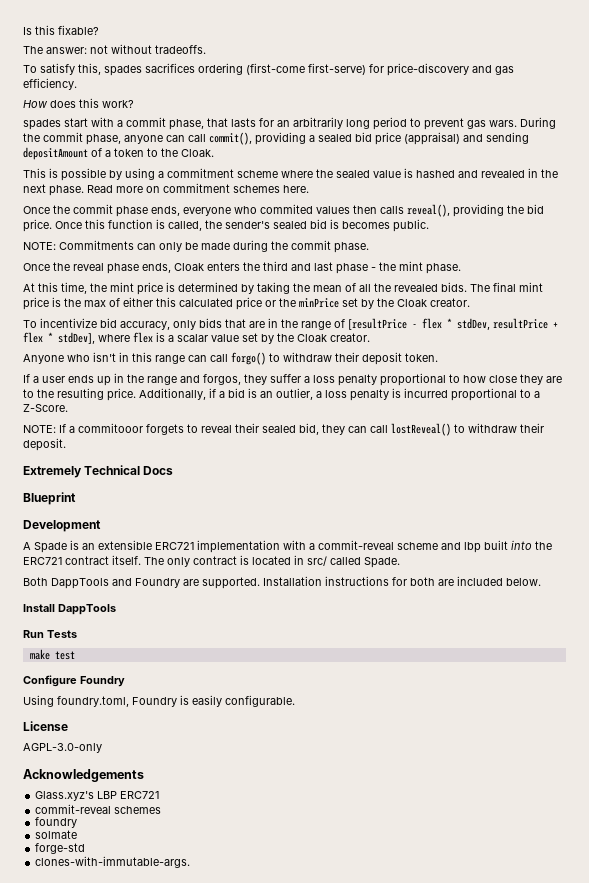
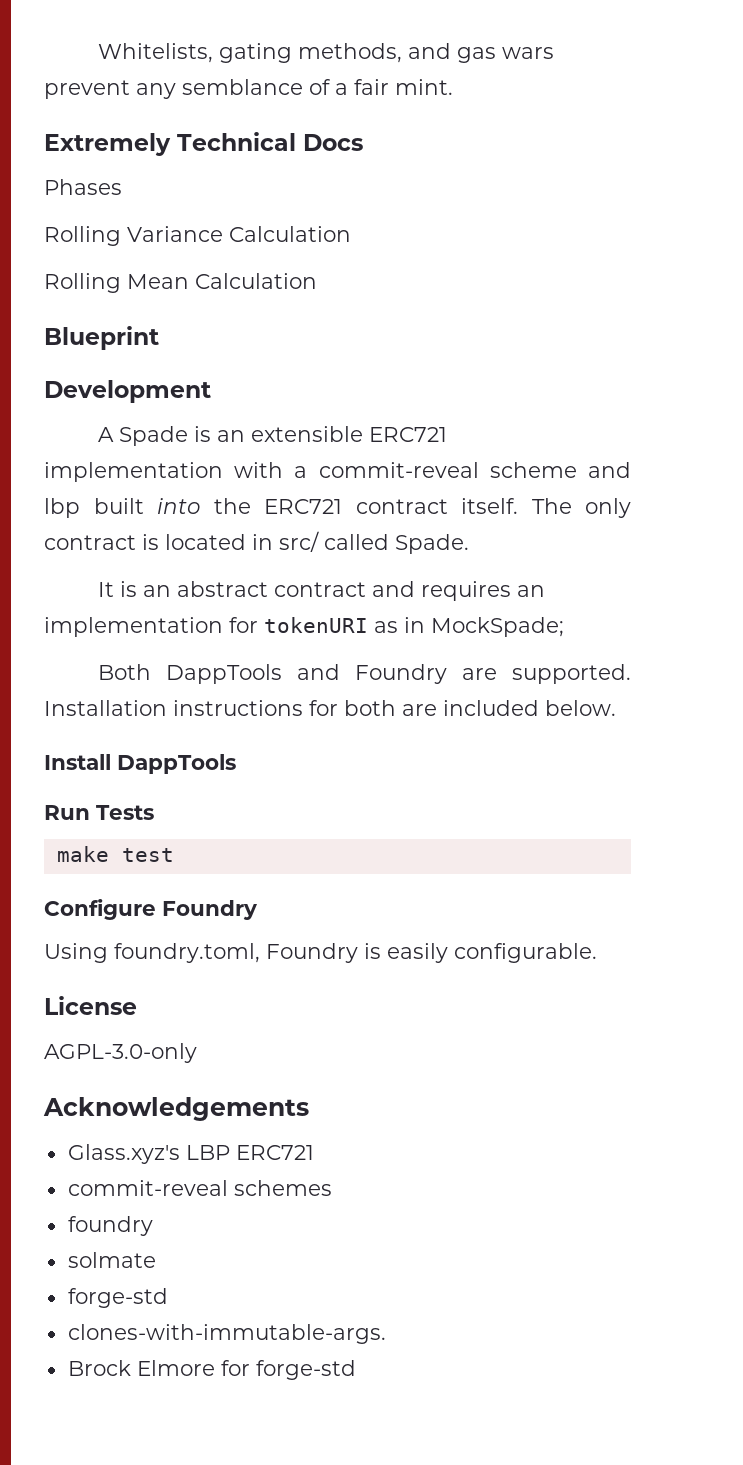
[23,25,99,35] [23,44,206,54] [23,63,514,76] [23,78,77,90] [23,98,134,108] [23,117,556,130] [23,132,529,145] [23,147,214,160] [23,168,558,181] [23,183,309,196] [23,204,544,217] [23,219,429,232] [23,240,369,253] [23,261,461,274] [23,282,543,295] [23,297,470,310] [23,318,558,330] [23,332,370,344] [23,352,438,365] [23,373,562,386] [23,388,540,401] [23,404,68,412] [23,423,544,436] [23,438,66,451] [23,465,174,478] Is this fixable? // The answer: not without tradeoffs. // To satisfy this, spades sacrifices ordering (first-come first-serve) for price-discovery and gas efficiency. // How does this work? // spades start with a commit phase, that lasts for an arbitrarily long period to prevent gas wars. During the commit phase, anyone can call commit(), providing a sealed bid price (appraisal) and sending depositAmount of a token to the Cloak. // This is possible by using a commitment scheme where the sealed value is hashed and revealed in the next phase. Read more on commitment schemes here. // Once the commit phase ends, everyone who commited values then calls reveal(), providing the bid price. Once this function is called, the sender's sealed bid is becomes public. // NOTE: Commitments can only be made during the commit phase. // Once the reveal phase ends, Cloak enters the third and last phase - the mint phase. // At this time, the mint price is determined by taking the mean of all the revealed bids. The final mint price is the max of either this calculated price or the minPrice set by the Cloak creator. // To incentivize bid accuracy, only bids that are in the range of [resultPrice - flex * stdDev, resultPrice + flex * stdDev], where flex is a scalar value set by the Cloak creator. // Anyone who isn't in this range can call forgo() to withdraw their deposit token. // If a user ends up in the range and forgos, they suffer a loss penalty proportional to how close they are to the resulting price. Additionally, if a bid is an outlier, a loss penalty is incurred proportional to a Z-Score. // NOTE: If a commitooor forgets to reveal their sealed bid, they can call lostReveal() to withdraw their deposit. // Extremely Technical Docs -> [98,43,555,63] [44,79,453,99] [44,132,363,156] [44,179,122,195] [44,226,351,246] [44,273,317,293] Whitelists, gating methods, and gas wars prevent any semblance of a fair mint. // Extremely Technical Docs // Phases // Rolling Variance Calculation // Rolling Mean Calculation
(400, 562) none -> [98,581,546,601] [44,617,564,637] // It is an abstract contract and requires an implementation for tokenURI as in MockSpade;
(191, 862) none -> [67,1360,356,1380] // Brock Elmore for forge-std

